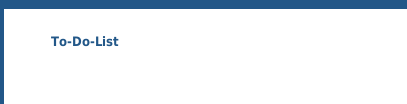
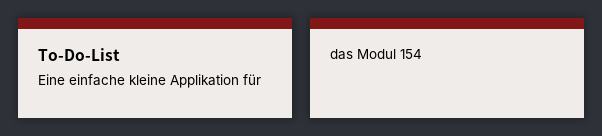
(119, 41) none -> [38,74,261,88] [330,49,422,60] // Eine einfache kleine Applikation für das Modul 154

